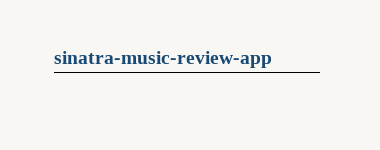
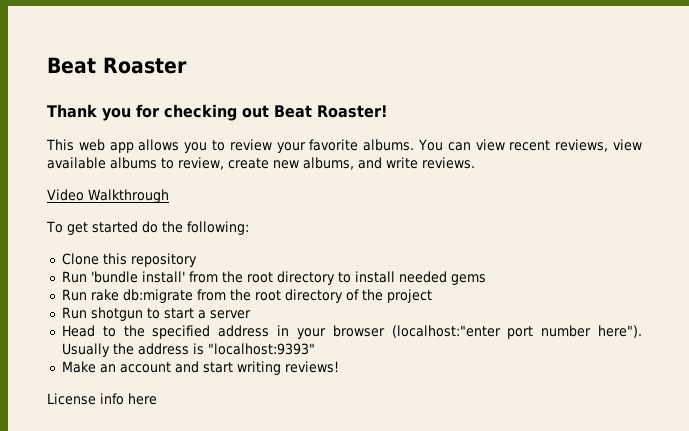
[54,51,272,68] sinatra-music-review-app -> [47,57,187,74] [47,104,388,121] [46,139,642,153] [47,157,475,170] [47,189,169,203] [46,221,249,235] [61,253,197,267] [61,271,486,285] [61,289,432,303] [61,307,251,321] [61,325,642,339] [61,343,315,357] [61,361,339,375] [47,393,157,405] Beat Roaster // Thank you for checking out Beat Roaster! // This web app allows you to review your favorite albums. You can view recent reviews, view available albums to review, create new albums, and write reviews. // Video Walkthrough // To get started do the following: // Clone this repository // Run 'bundle install' from the root directory to install needed gems // Run rake db:migrate from the root directory of the project // Run shotgun to start a server // Head to the specified address in your browser (localhost:"enter port number here"). Usually the address is "localhost:9393" // Make an account and start writing reviews! // License info here

